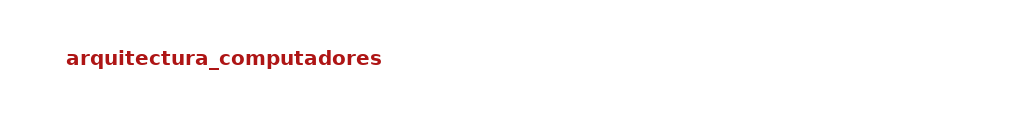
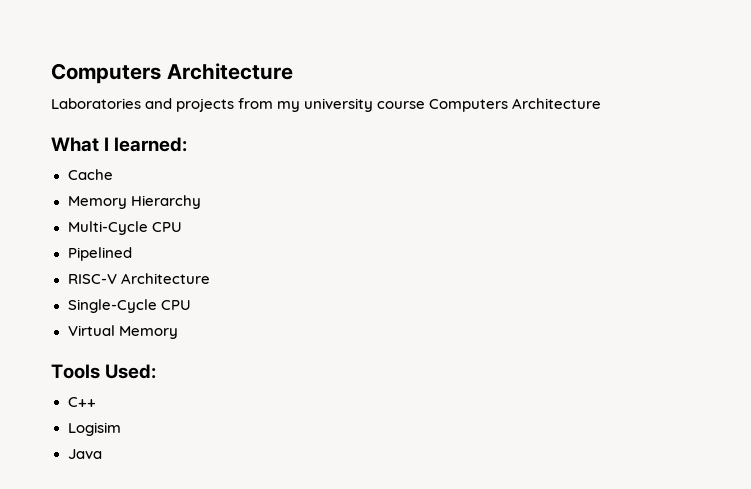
[66,50,382,70] arquitectura_computadores -> [51,63,293,84] [51,98,602,112] [51,137,188,152] [67,169,113,180] [67,195,201,209] [67,221,182,235] [67,247,132,261] [67,273,210,284] [67,299,191,313] [67,325,178,339] [51,364,157,379] [67,397,96,407] [67,422,121,436] [67,449,102,459] Computers Architecture // Laboratories and projects from my university course Computers Architecture // What I learned: // Cache // Memory Hierarchy // Multi-Cycle CPU // Pipelined // RISC-V Architecture // Single-Cycle CPU // Virtual Memory // Tools Used: // C++ // Logisim // Java

